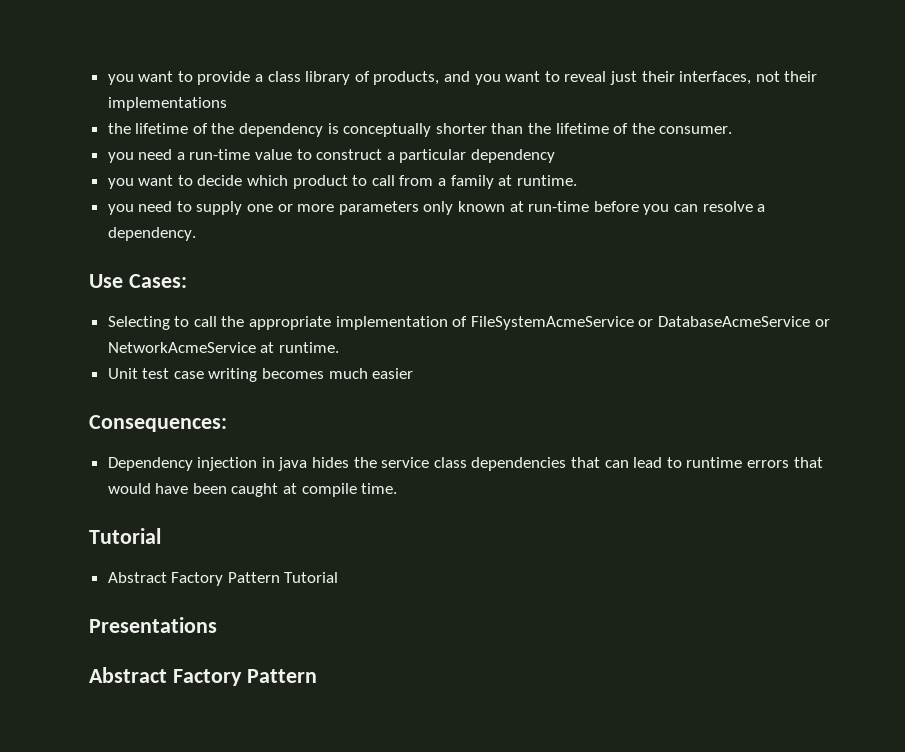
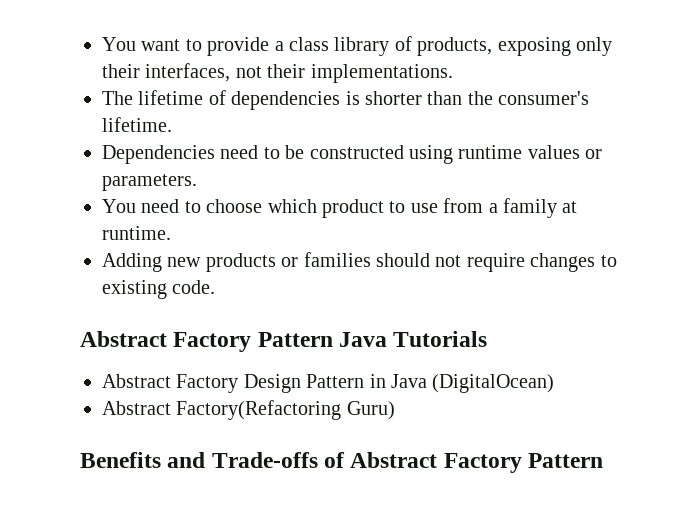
[107,74,134,85] you -> [102,37,136,51] You
[444,71,818,85] [107,97,227,111] [107,123,733,137] [107,149,556,163] [107,175,243,189] and you want to reveal just their interfaces, not their implementations // the lifetime of the dependency is conceptually shorter than the lifetime of the consumer. // you need a run-time value to construct a particular dependency // you want to decide -> [497,37,612,56] [102,63,453,83] [102,90,590,110] [102,117,172,132] [102,145,603,164] [102,174,197,191] [102,199,263,213] exposing only their interfaces, not their implementations. // The lifetime of dependencies is shorter than the consumer's lifetime. // Dependencies need to be constructed using runtime values or parameters. // You need to choose
[371,175,395,186] call -> [410,203,438,213] use
[107,201,766,215] [107,227,196,241] [89,274,187,288] [107,316,830,330] [107,342,339,353] [107,368,414,382] [89,415,227,432] [107,457,823,471] [107,483,398,497] [89,528,161,544] [107,572,339,586] [89,617,217,633] [89,667,242,686] you need to supply one or more parameters only known at run-time before you can resolve a dependency. // Use Cases: // Selecting to call the appropriate implementation of FileSystemAcmeService or DatabaseAcmeService or NetworkAcmeService at runtime. // Unit test case writing becomes much easier // Consequences: // Dependency injection in java hides the service class dependencies that can lead to runtime errors that would have been caught at compile time. // Tutorial // Abstract Factory Pattern Tutorial // Presentations // Abstract Factory -> [102,252,617,272] [102,280,216,299] [80,331,488,352] [102,374,555,393] [102,400,395,420] [80,452,522,473] Adding new products or families should not require changes to existing code. // Abstract Factory Pattern Java Tutorials // Abstract Factory Design Pattern in Java (DigitalOcean) // Abstract Factory(Refactoring Guru) // Benefits and Trade-offs of Abstract Factory

